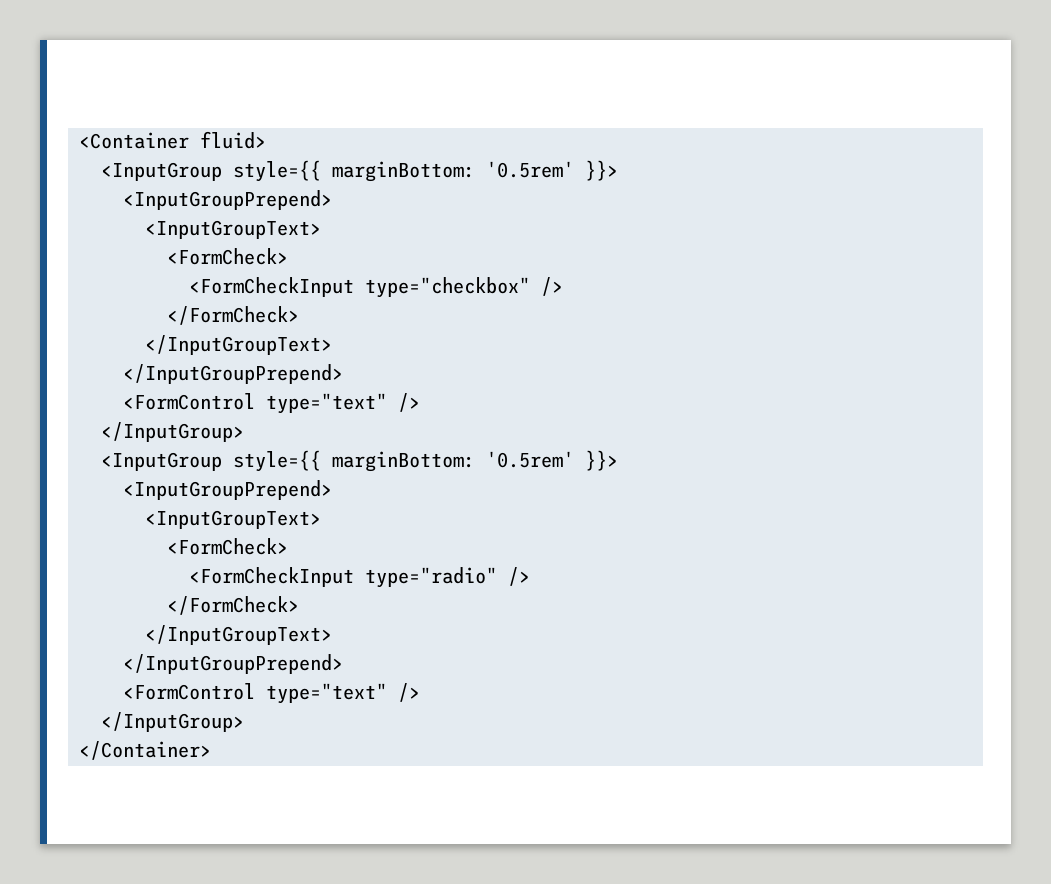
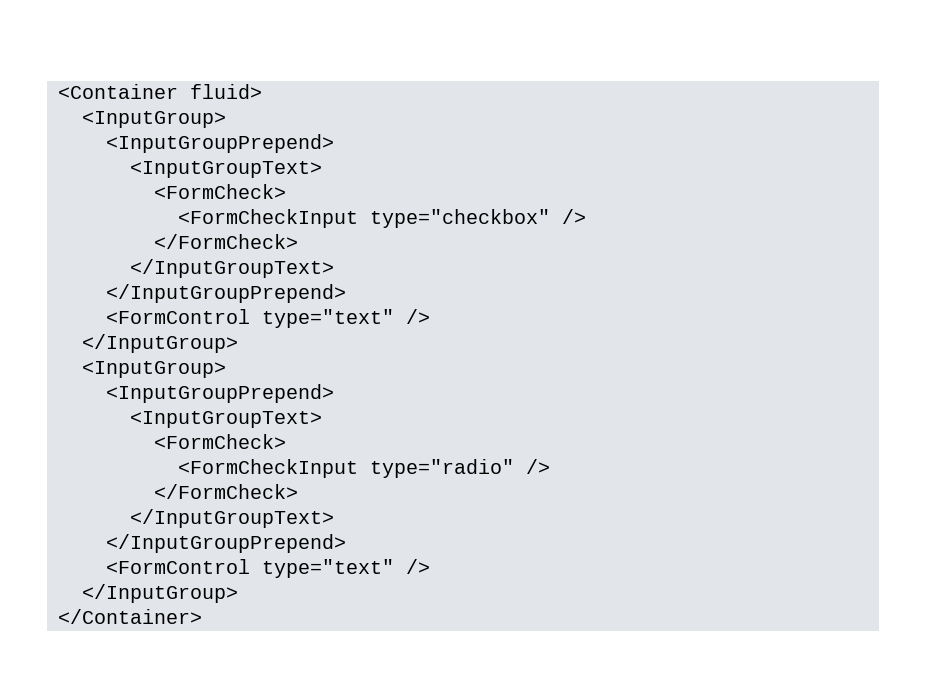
[101,160,619,182] <InputGroup style={{ marginBottom: '0.5rem' }}> -> [81,111,226,128] <InputGroup>
[101,450,619,472] <InputGroup style={{ marginBottom: '0.5rem' }}> -> [81,361,226,378] <InputGroup>

